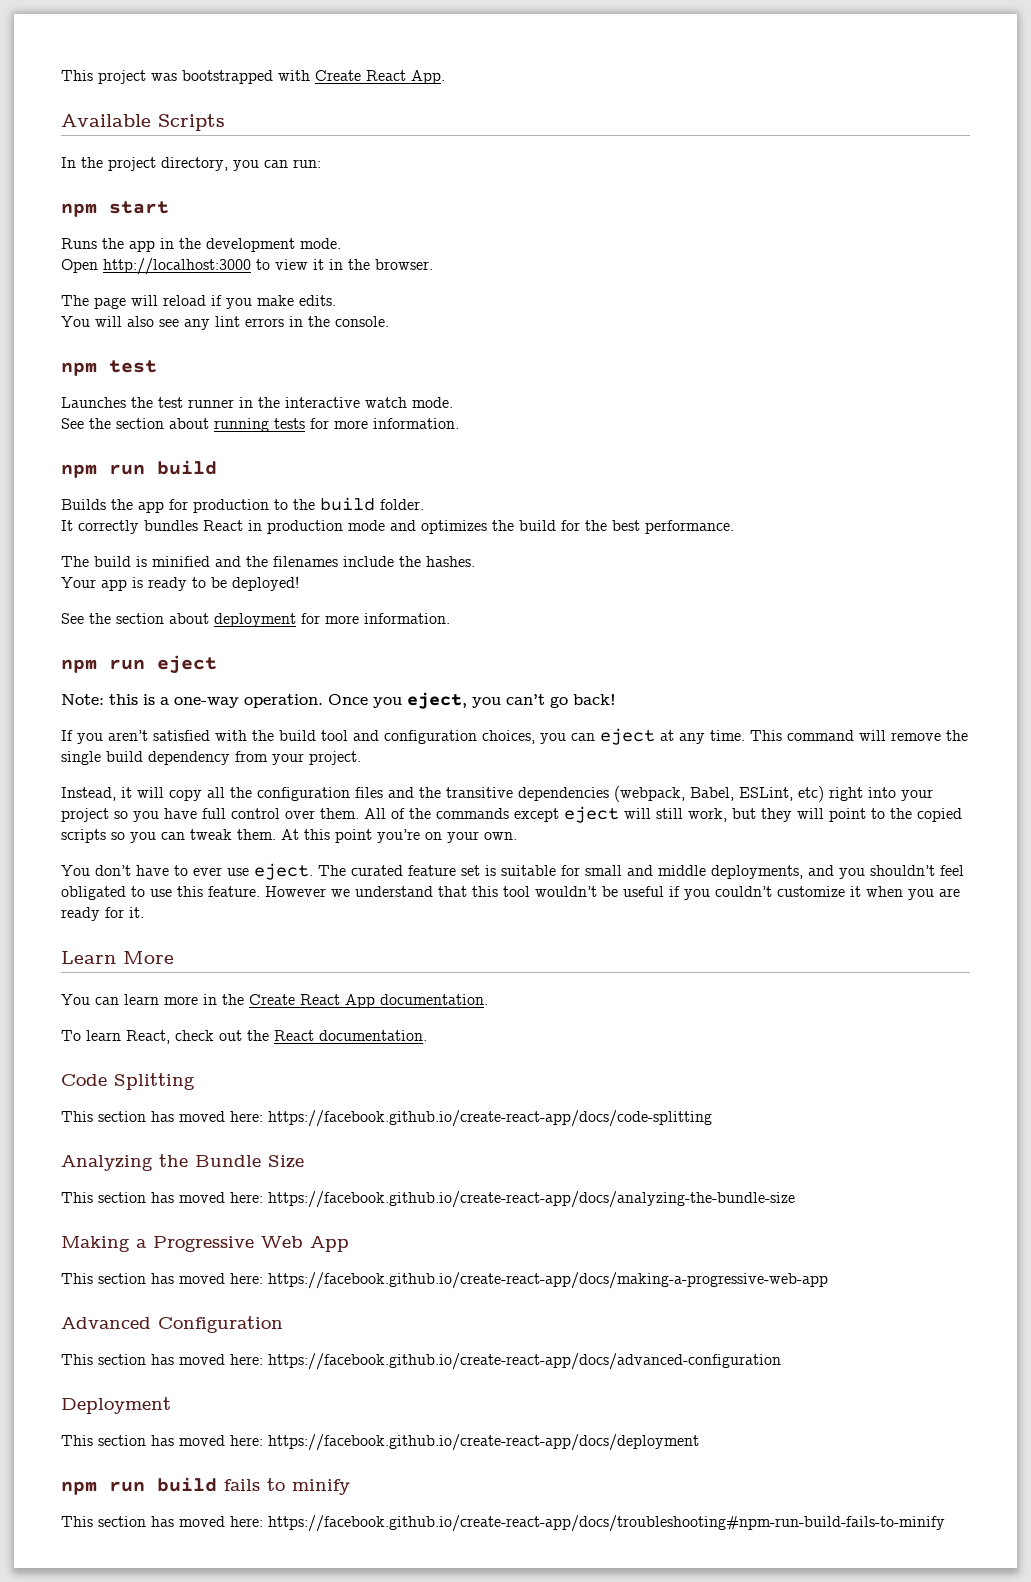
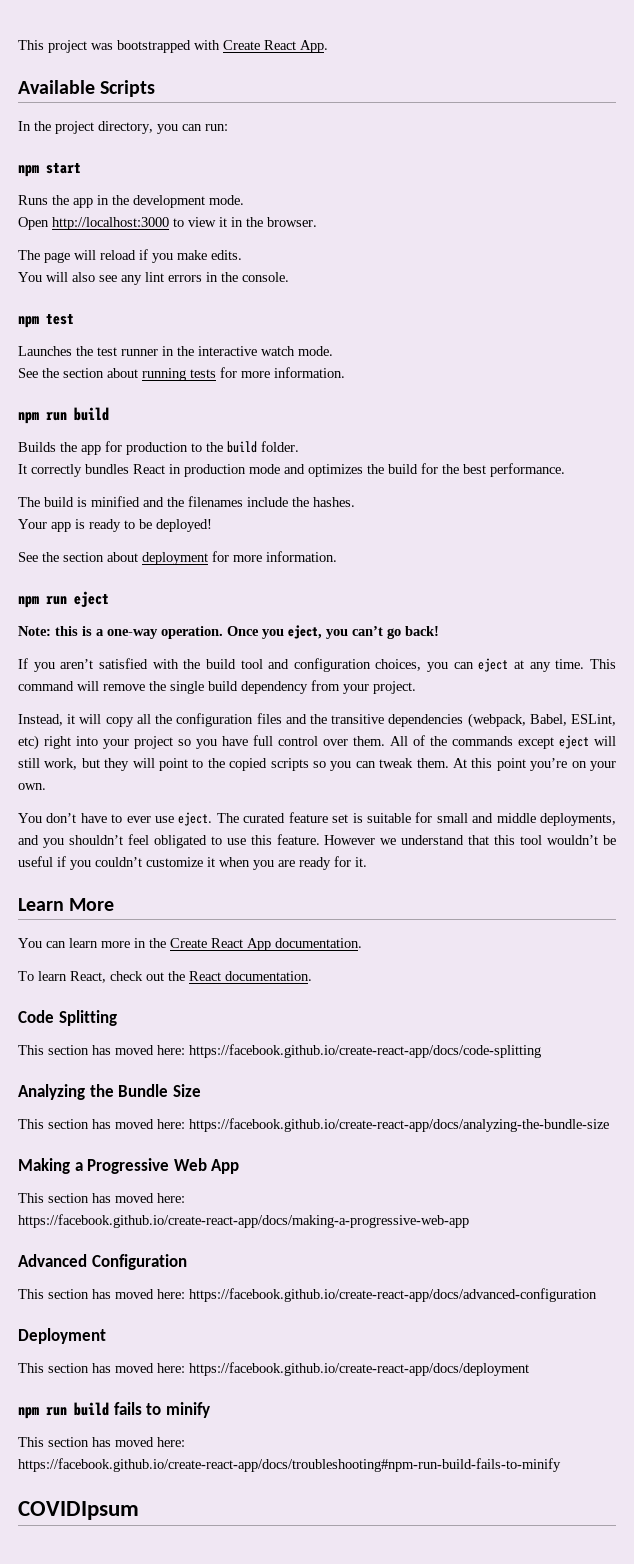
(945, 1523) none -> [18,1501,139,1520] // COVIDIpsum

